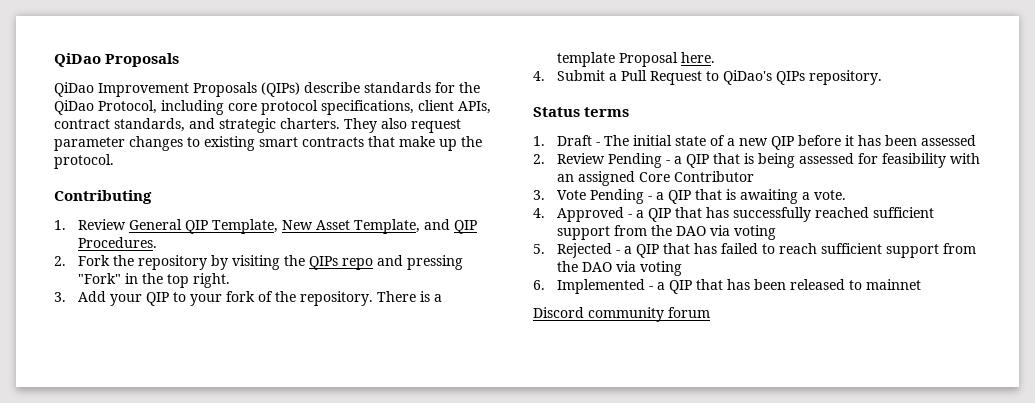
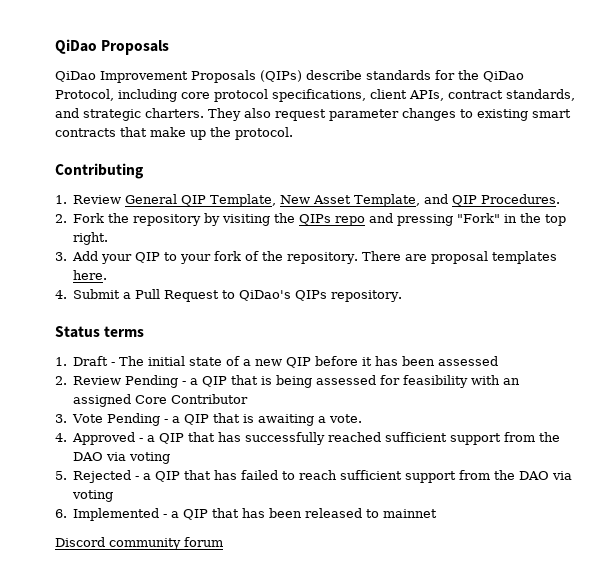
[419,291,442,302] [556,52,678,67] is a template Proposal -> [405,251,558,264] are proposal templates

